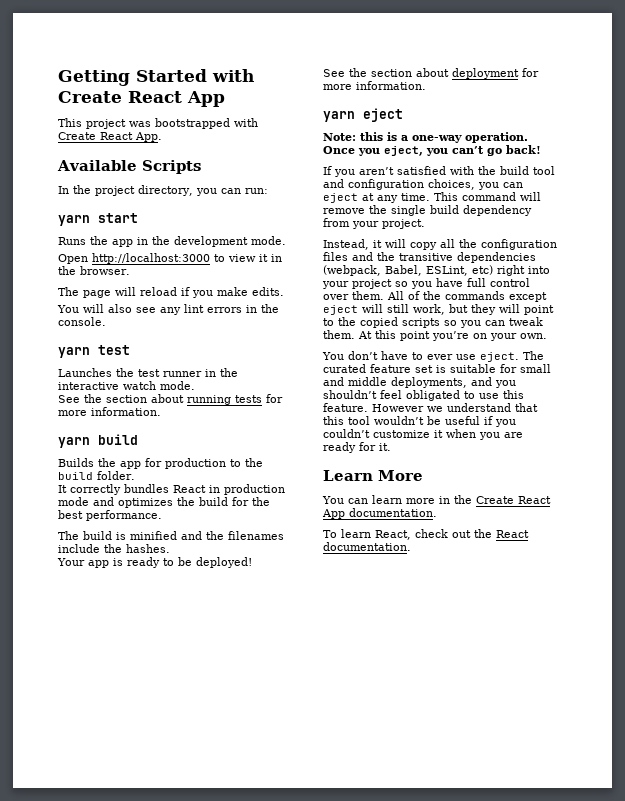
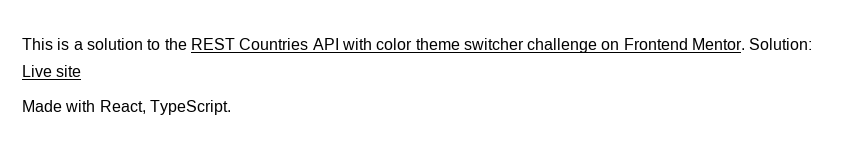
[58,69,254,86] [58,91,225,107] [58,118,258,129] [58,132,162,142] [57,160,201,174] [58,185,268,196] [58,213,138,226] [58,236,286,247] [58,253,282,264] [58,266,130,275] [58,287,284,298] [57,304,279,315] [58,317,106,326] [58,345,130,358] [58,368,238,377] [58,381,195,390] [58,394,283,405] [58,407,161,416] [58,434,138,448] [58,458,263,469] [58,471,135,480] [58,484,285,495] [58,497,270,508] [58,510,162,521] [58,531,284,540] [58,544,170,553] [57,557,252,568] [323,68,539,79] [323,81,426,90] [323,108,403,122] [323,132,528,143] [323,145,541,156] [323,166,555,177] [323,179,523,190] [323,192,541,203] [323,205,532,216] [323,218,425,229] [323,239,557,250] [323,252,536,263] [323,265,550,276] [322,278,530,289] [323,291,547,302] [323,304,554,315] [323,317,543,328] [323,330,547,341] [322,351,544,362] [323,364,551,373] [323,377,516,388] [323,390,524,401] [323,403,538,412] [323,416,516,427] [323,429,523,440] [323,442,391,453] [323,470,423,481] [322,495,551,504] [322,508,437,519] [323,529,529,540] [323,542,411,551] Getting Started with Create React App // This project was bootstrapped with Create React App. // Available Scripts // In the project directory, you can run: // yarn start // Runs the app in the development mode. // Open http://localhost:3000 to view it in the browser. // The page will reload if you make edits. // You will also see any lint errors in the console. // yarn test // Launches the test runner in the interactive watch mode. // See the section about running tests for more information. // yarn build // Builds the app for production to the build folder. // It correctly bundles React in production mode and optimizes the build for the best performance. // The build is minified and the filenames include the hashes. // Your app is ready to be deployed! // See the section about deployment for more information. // yarn eject // Note: this is a one-way operation. Once you eject, you can’t go back! // If you aren’t satisfied with the build tool and configuration choices, you can eject at any time. This command will remove the single build dependency from your project. // Instead, it will copy all the configuration files and the transitive dependencies (webpack, Babel, ESLint, etc) right into your project so you have full control over them. All of the commands except eject will still work, but they will point to the copied scripts so you can tweak them. At this point you’re on your own. // You don’t have to ever use eject. The curated feature set is suitable for small and middle deployments, and you shouldn’t feel obligated to use this feature. However we understand that this tool wouldn’t be useful if you couldn’t customize it when you are ready for it. // Learn More // You can learn more in the Create React App documentation. // To learn React, check out the React documentation. -> [22,38,813,53] [22,65,82,77] [22,100,231,115] This is a solution to the REST Countries API with color theme switcher challenge on Frontend Mentor. Solution: Live site // Made with React, TypeScript.

